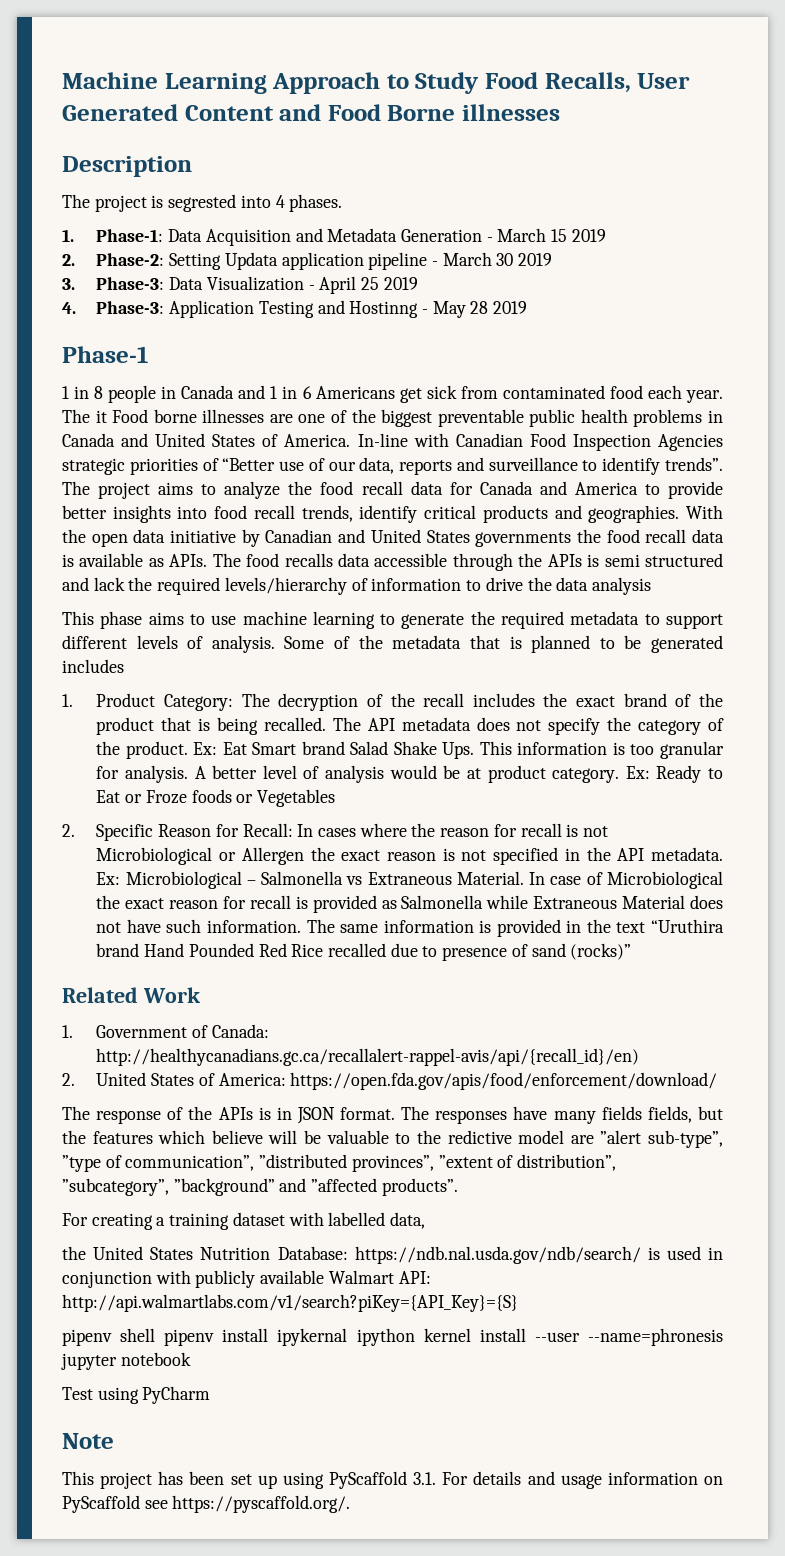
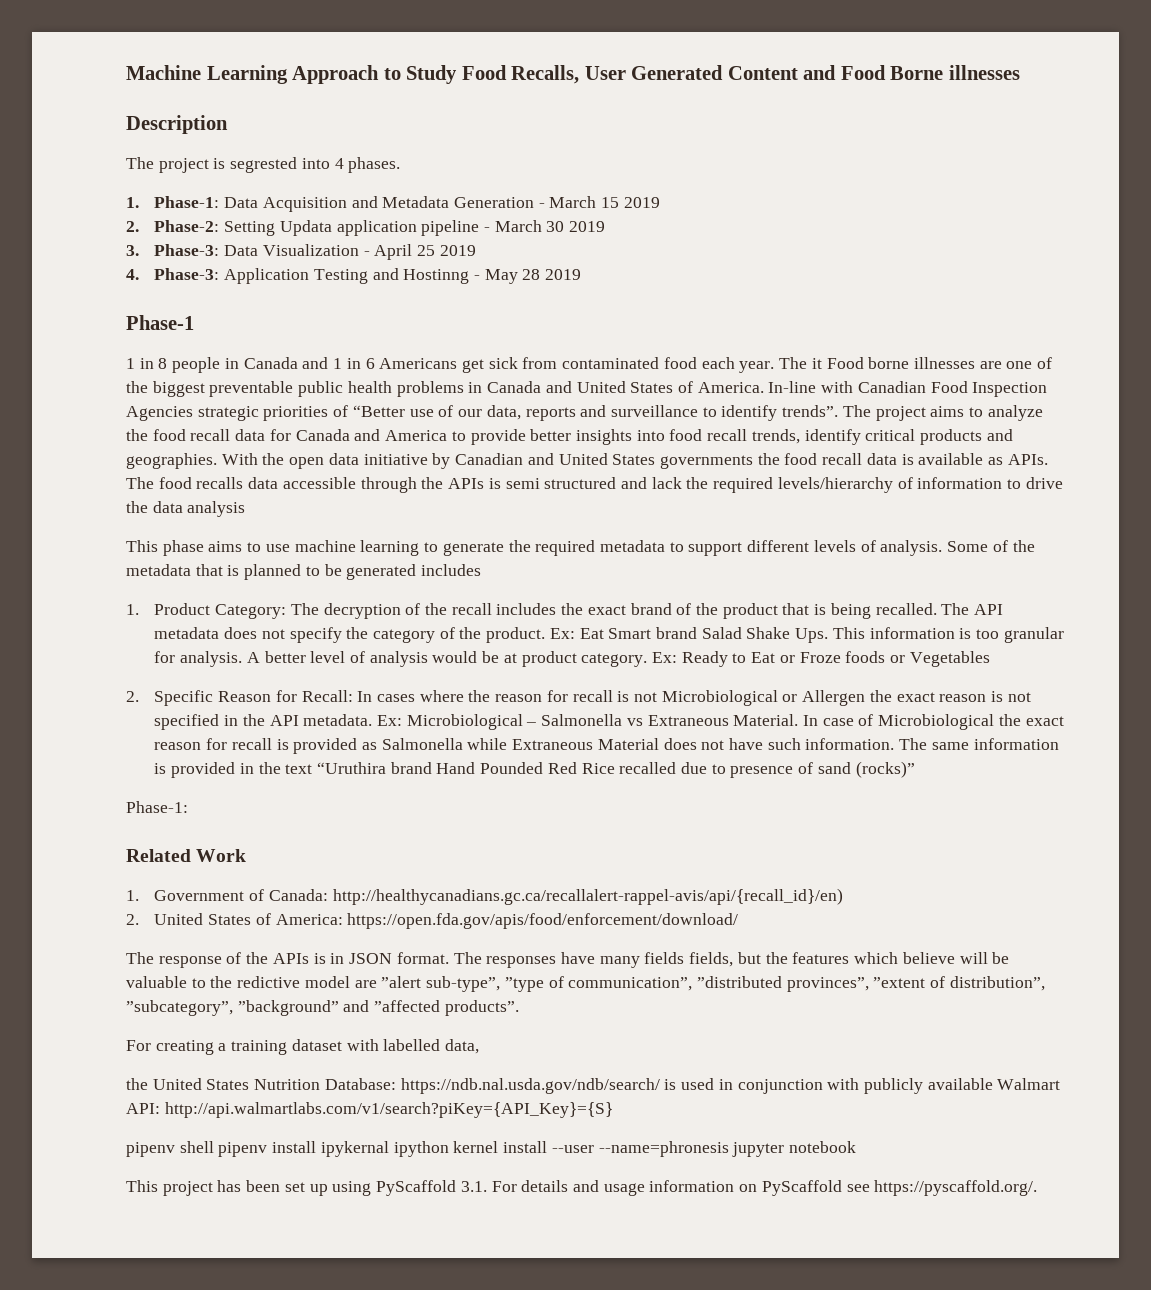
(632, 951) none -> [126,801,188,813] // Phase-1:
[62,1386,211,1404] [62,1433,114,1449] // Test using PyCharm // Note -> (856, 1147) none

